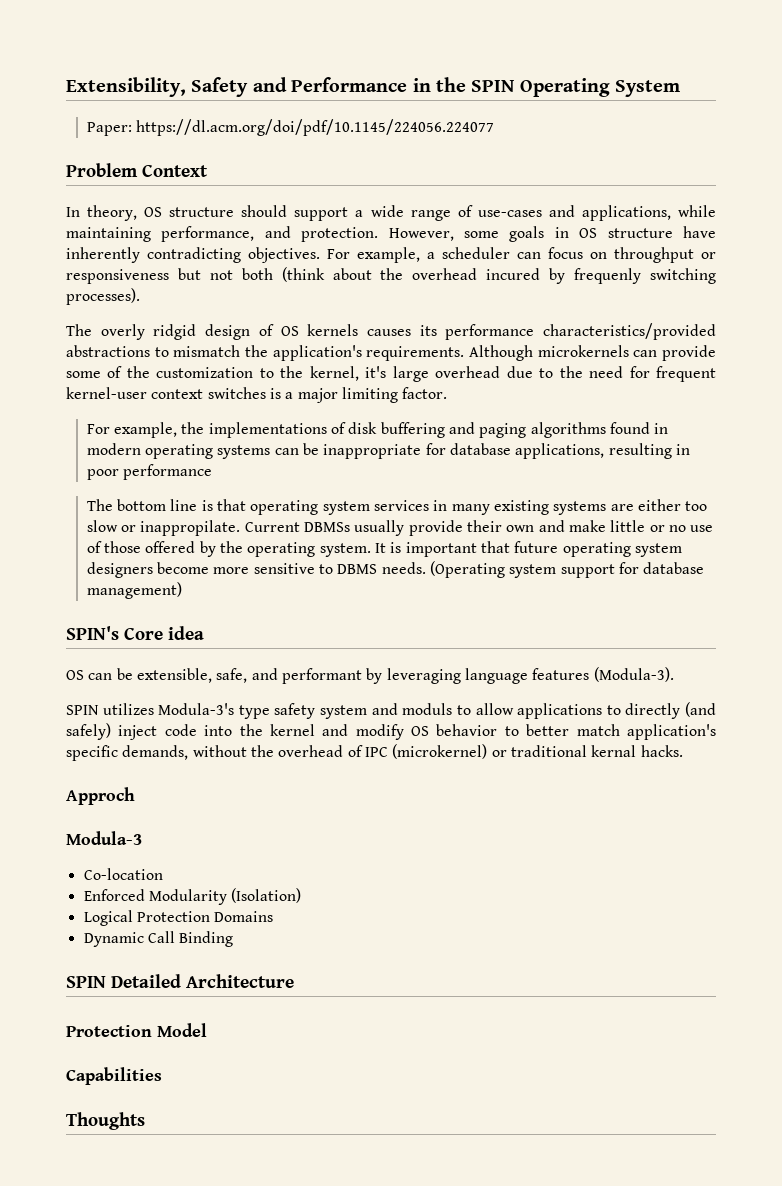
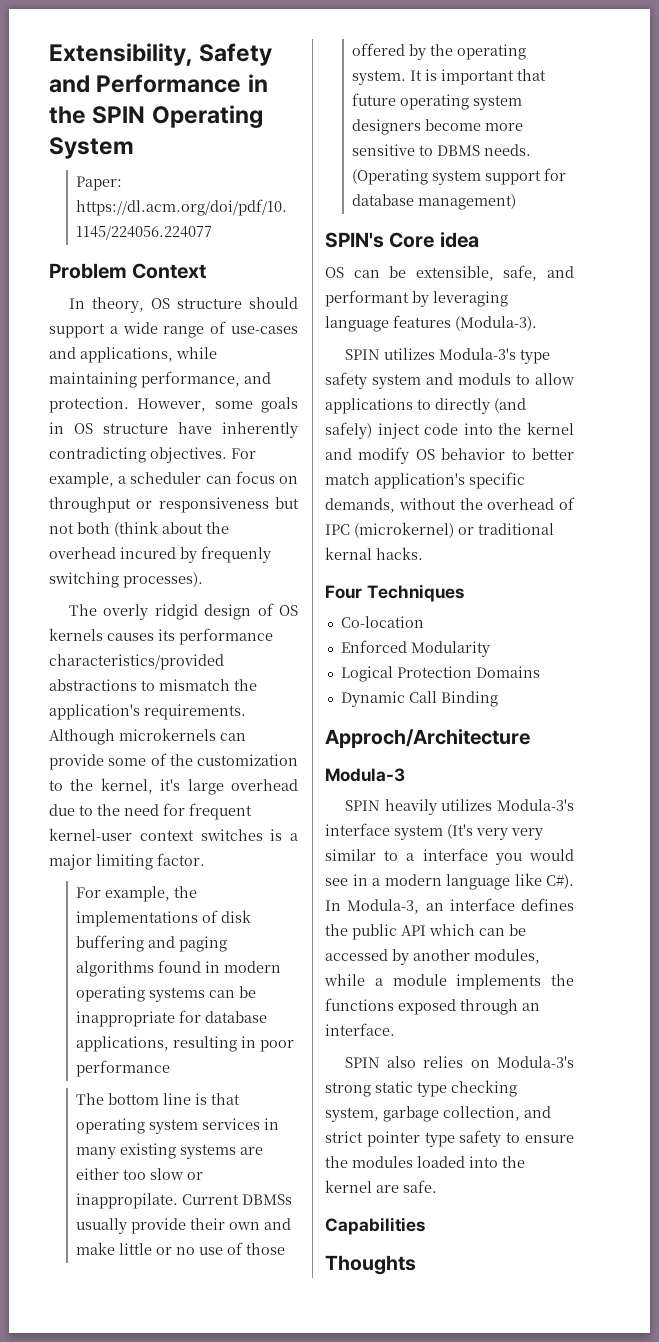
[66,787,135,805] [66,831,142,845] Approch // Modula-3 -> [325,584,464,602] Four Techniques
[231,888,302,903] (Isolation) -> (490, 649) none
[66,974,294,988] [66,1023,207,1037] // SPIN Detailed Architecture // Protection Model -> [325,729,530,748] [325,768,405,782] [344,799,574,815] [325,823,543,840] [325,848,574,865] [325,873,574,890] [325,898,574,914] [325,924,526,940] [325,949,540,965] [324,974,574,990] [325,998,540,1015] [325,1023,395,1036] [344,1056,574,1068] [325,1080,517,1097] [325,1106,551,1122] [325,1130,574,1147] [325,1156,525,1168] [325,1180,437,1193] // Approch/Architecture // Modula-3 // SPIN heavily utilizes Modula-3's interface system (It's very very similar to a interface you would see in a modern language like C#). In Modula-3, an interface defines the public API which can be accessed by another modules, while a module implements the functions exposed through an interface. // SPIN also relies on Modula-3's strong static type checking system, garbage collection, and strict pointer type safety to ensure the modules loaded into the kernel are safe.

